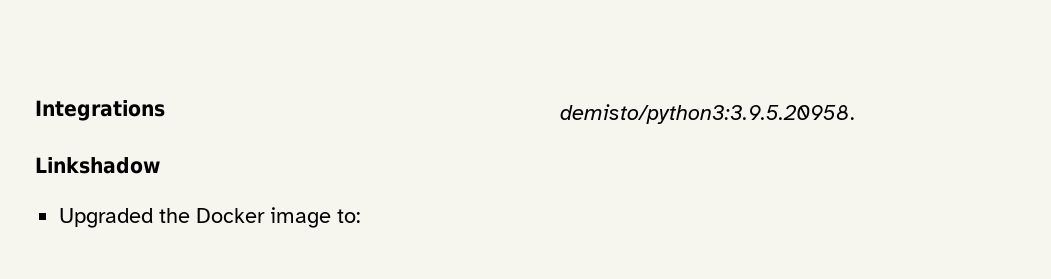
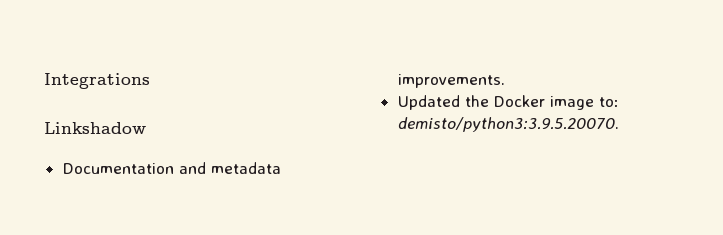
[59,208,154,228] Upgraded -> [62,162,281,174] [397,74,505,88] [397,95,460,110] Documentation and metadata improvements. // Updated
[560,104,856,124] demisto/python3:3.9.5.20958. -> [397,117,619,132] demisto/python3:3.9.5.20070.

